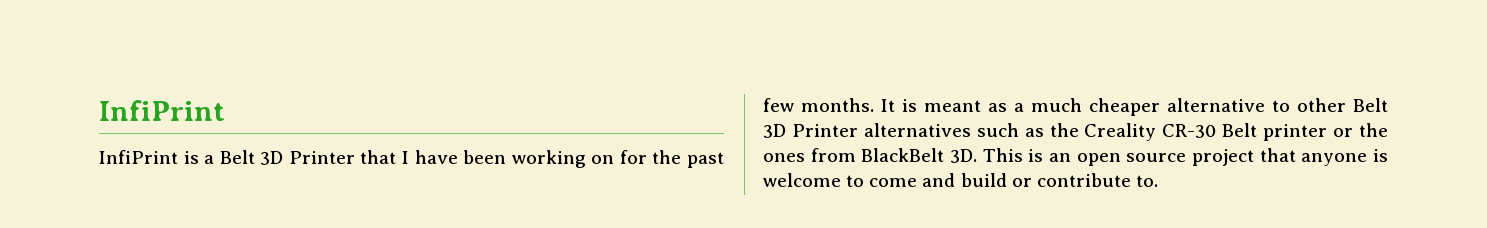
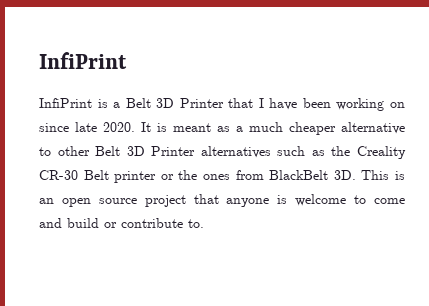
[619,150,724,168] [763,98,874,112] for the past few months. -> [39,122,135,132] since late 2020.

